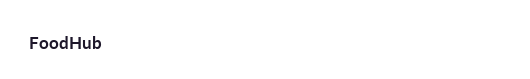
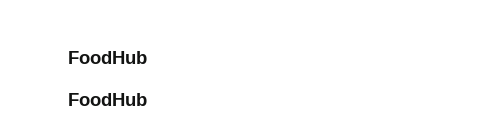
[29,36,102,49] FoodHub -> [68,51,147,64] [68,93,147,106] FoodHub // FoodHub

